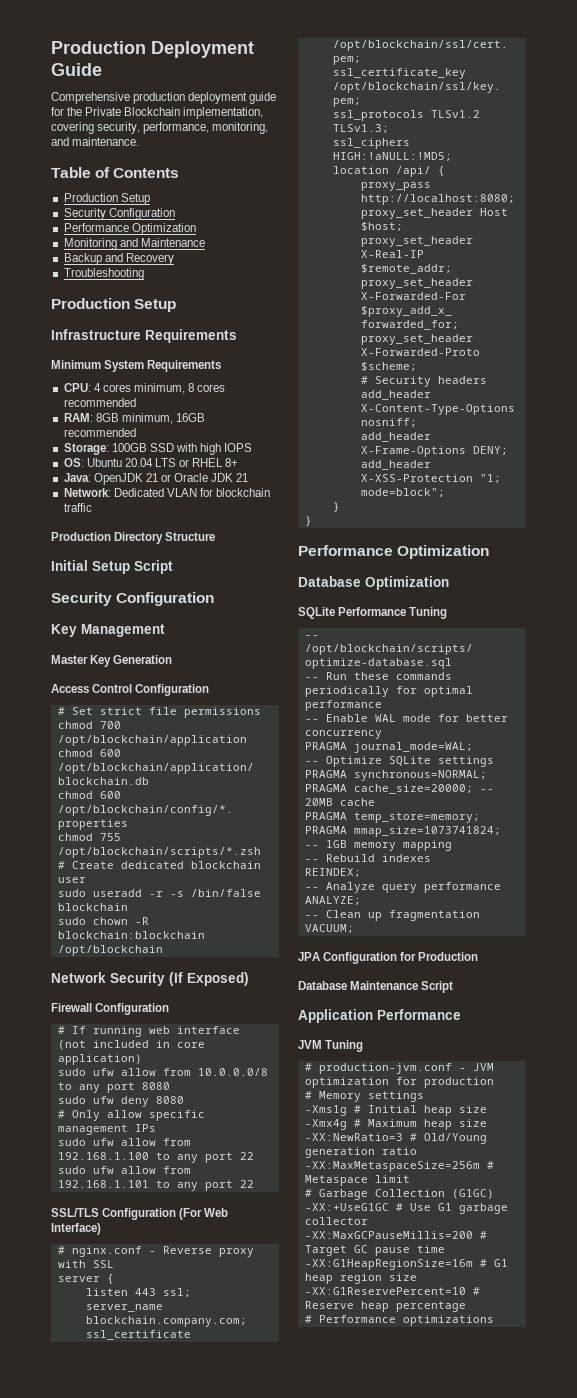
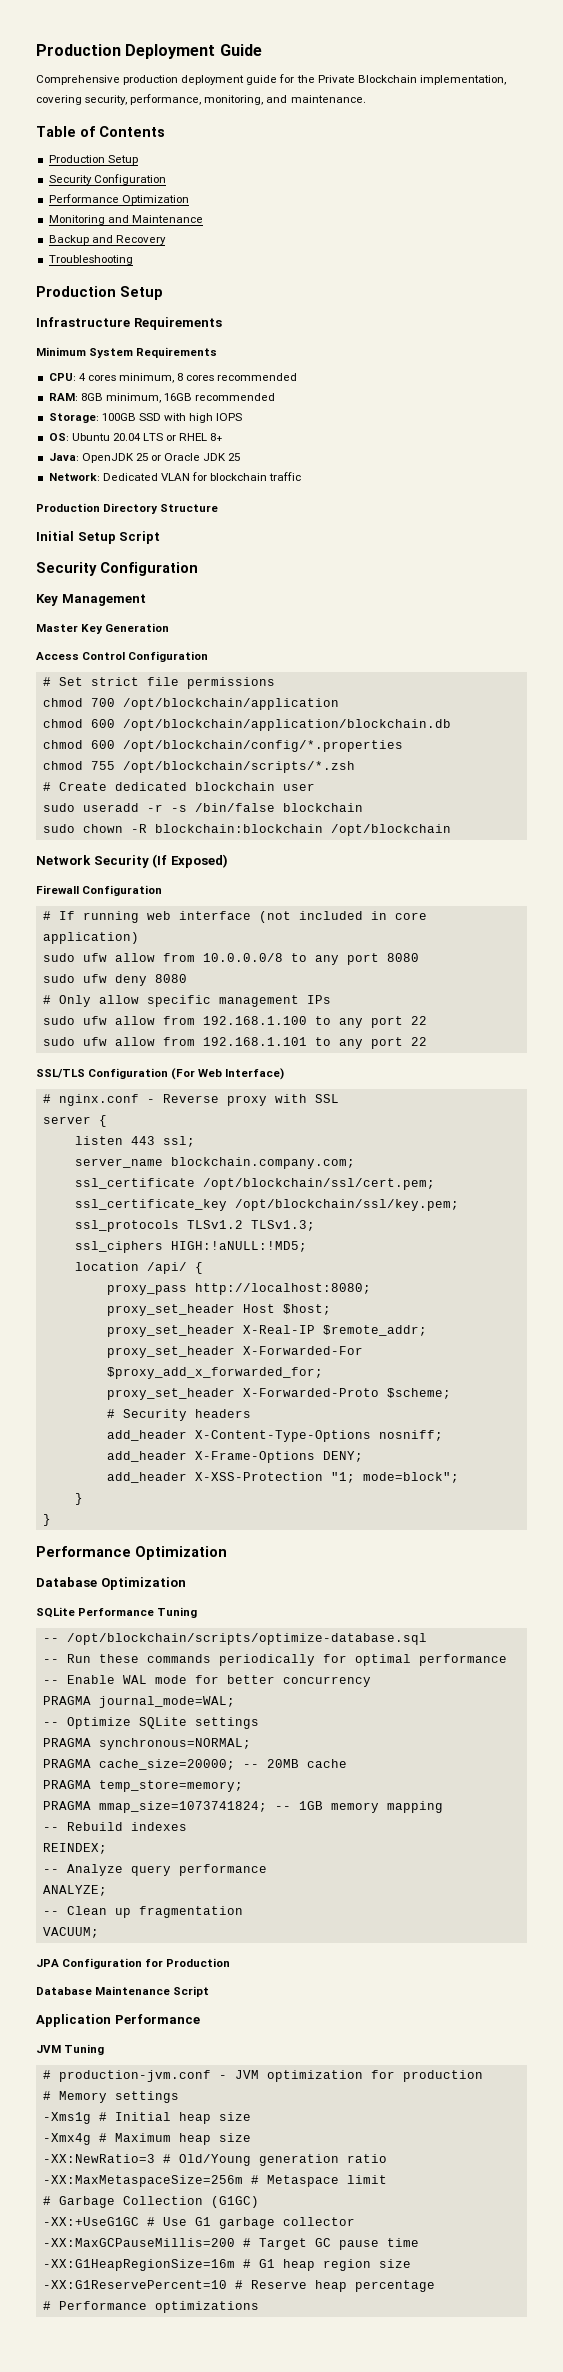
[145,473,158,482] 21 -> [135,453,148,461] 25
[236,473,249,482] 21 -> [228,453,241,461] 25

